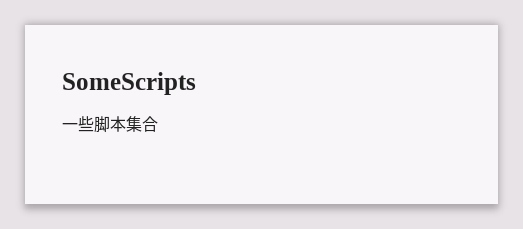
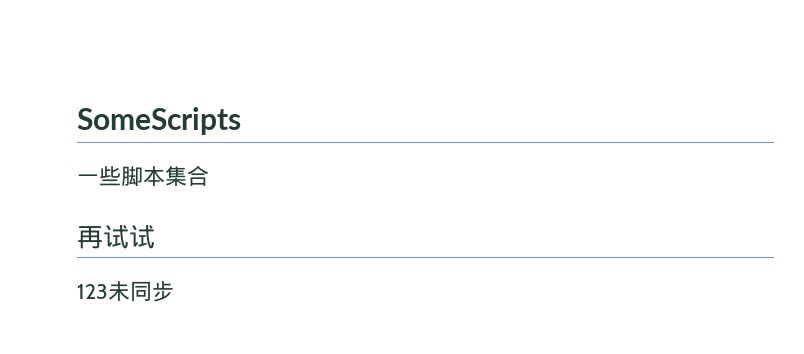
(158, 124) none -> [77,224,155,249] [77,281,174,302] // 再试试 // 123未同步

